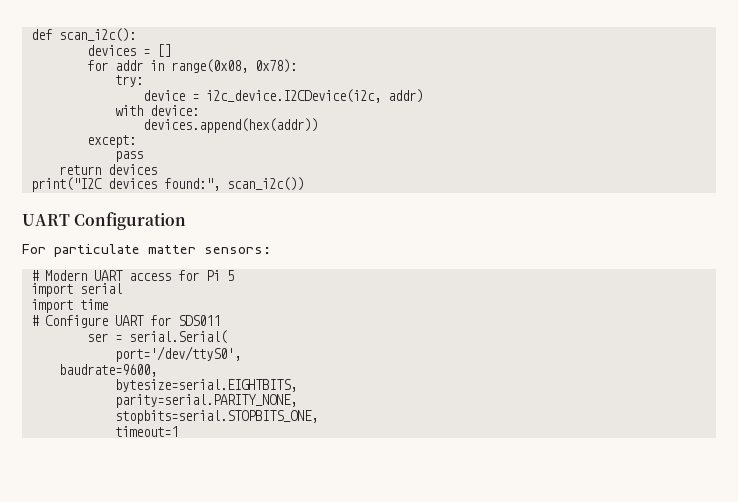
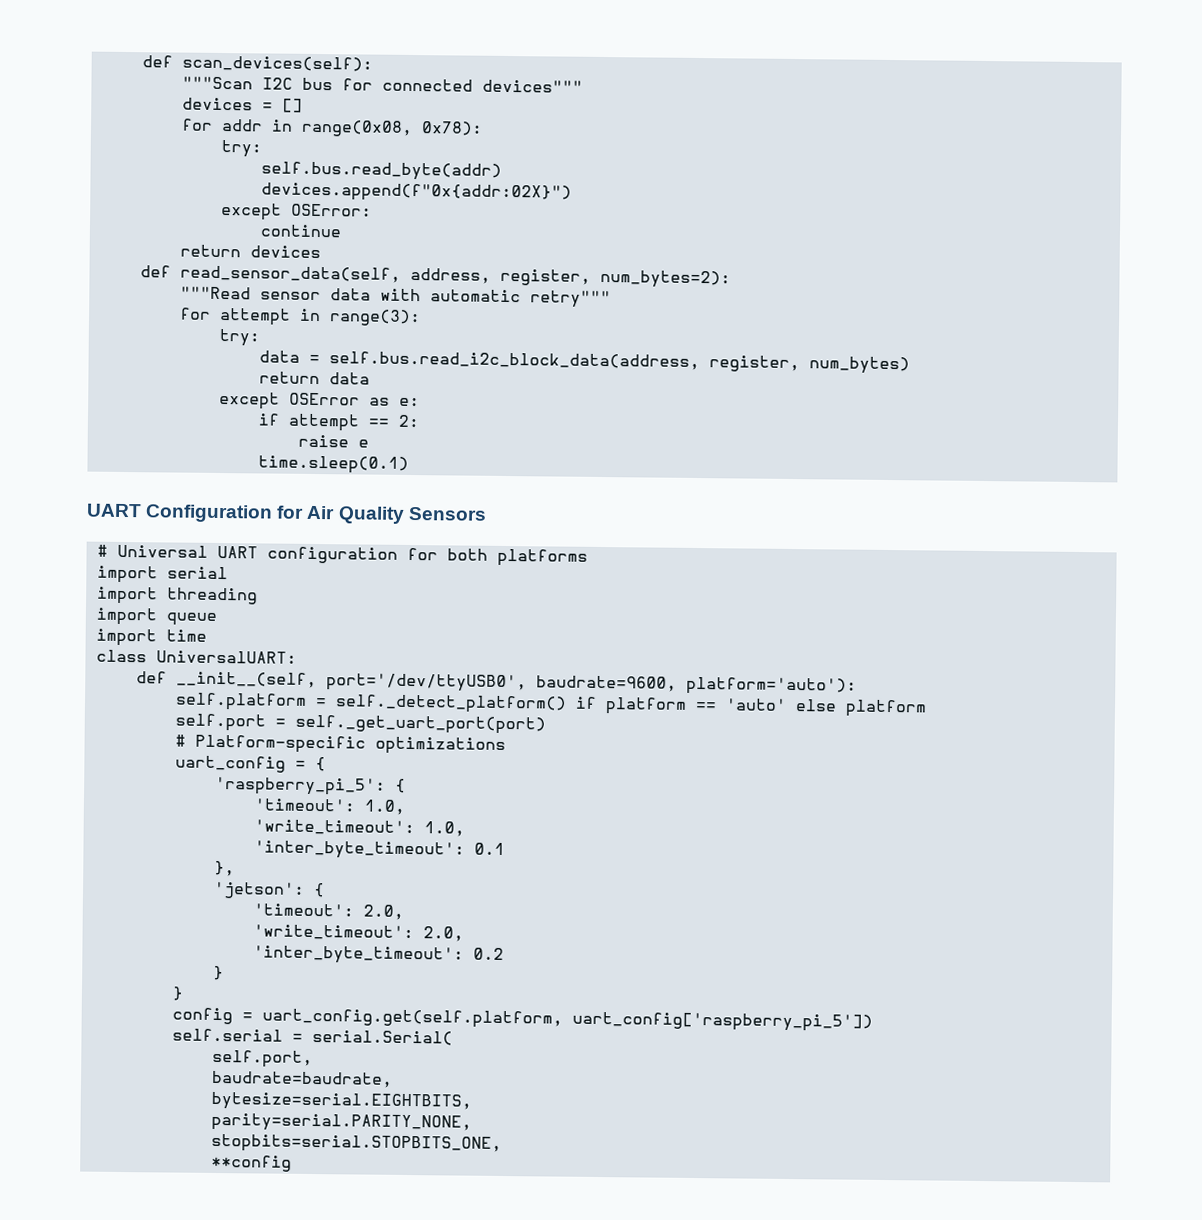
[30,28,136,42] def scan_i2c(): -> [141,55,373,72] [181,76,583,93] def scan_devices(self): // """Scan I2C bus for connected devices"""
[142,89,423,103] [114,105,199,116] [142,118,318,133] [86,135,136,148] [114,151,143,162] [58,164,157,175] [30,177,304,192] [22,212,187,230] [22,244,271,257] [30,270,234,281] [30,283,122,297] [30,299,108,313] [30,315,220,328] [86,333,108,342] device = i2c_device.I2CDevice(i2c, addr) // with device: // devices.append(hex(addr)) // except: // pass // return devices // print("I2C devices found:", scan_i2c()) // UART Configuration // For particulate matter sensors: // # Modern UART access for Pi 5 // import serial // import time // # Configure UART for SDS011 // ser -> [260,161,502,181] [260,182,572,203] [220,202,372,221] [259,224,342,238] [179,244,321,259] [139,265,731,289] [179,286,611,309] [179,307,421,327] [218,328,260,347] [258,350,910,375] [258,371,370,385] [218,391,420,410] [257,413,420,432] [297,434,369,448] [257,455,409,474] [86,503,487,524] [96,544,588,567] [96,565,228,584] [96,586,258,605] [95,607,217,626] [95,628,207,647] [95,649,297,664] [135,671,857,696] [174,692,927,718] [174,713,546,735] [174,734,506,756] [174,755,326,773] [214,776,406,796] [253,798,406,815] [253,819,465,837] [253,840,505,860] [213,860,235,877] [212,881,325,899] [252,903,404,920] [252,924,464,942] [252,945,504,965] [212,965,224,981] [171,986,184,1001] [171,1007,873,1032] [171,1028,283,1042] self.bus.read_byte(addr) // devices.append(f"0x{addr:02X}") // except OSError: // continue // return devices // def read_sensor_data(self, address, register, num_bytes=2): // """Read sensor data with automatic retry""" // for attempt in range(3): // try: // data = self.bus.read_i2c_block_data(address, register, num_bytes) // return data // except OSError as e: // if attempt == 2: // raise e // time.sleep(0.1) // UART Configuration for Air Quality Sensors // # Universal UART configuration for both platforms // import serial // import threading // import queue // import time // class UniversalUART: // def __init__(self, port='/dev/ttyUSB0', baudrate=9600, platform='auto'): // self.platform = self._detect_platform() if platform == 'auto' else platform // self.port = self._get_uart_port(port) // # Platform-specific optimizations // uart_config = { // 'raspberry_pi_5': { // 'timeout': 1.0, // 'write_timeout': 1.0, // 'inter_byte_timeout': 0.1 // }, // 'jetson': { // 'timeout': 2.0, // 'write_timeout': 2.0, // 'inter_byte_timeout': 0.2 // } // } // config = uart_config.get(self.platform, uart_config['raspberry_pi_5']) // self.serial
[114,346,241,362] [58,364,157,377] port='/dev/ttyS0', // baudrate=9600, -> [211,1049,313,1069] [210,1070,393,1088] self.port, // baudrate=baudrate,
[114,426,178,437] timeout=1 -> [210,1154,292,1172] **config

